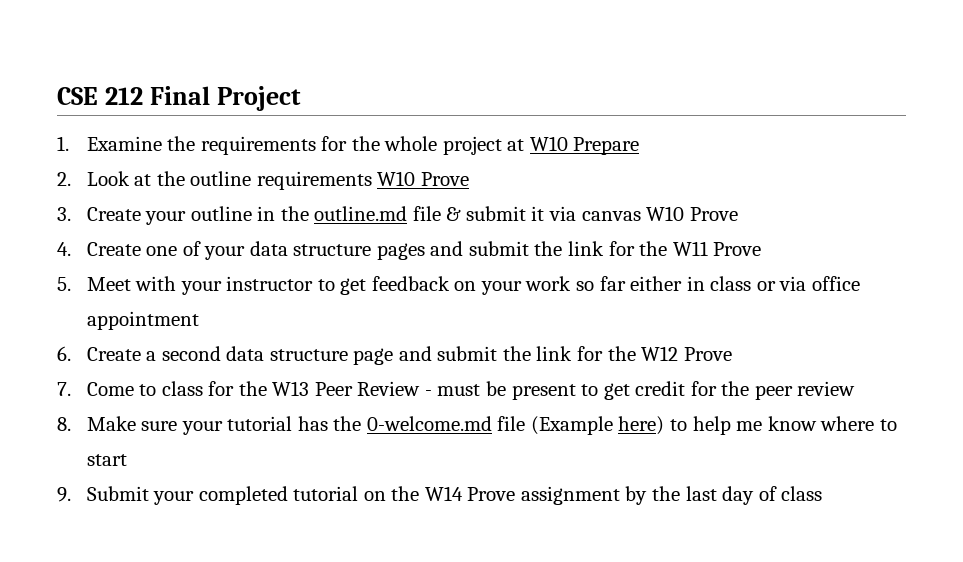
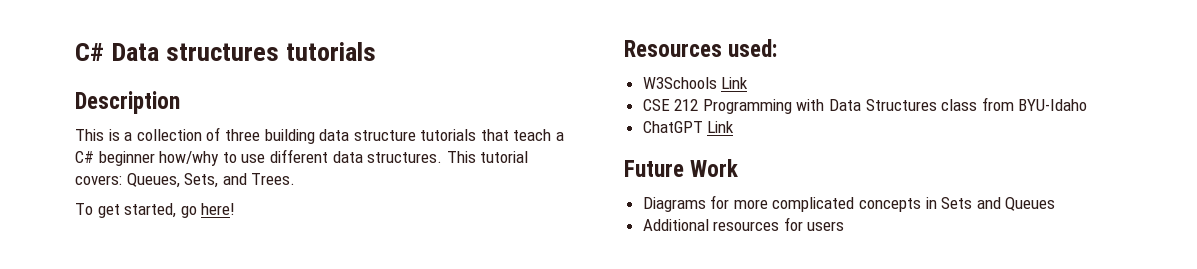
[57,86,302,111] [57,136,640,155] [57,171,469,190] [57,206,738,225] [57,241,762,260] [57,276,860,295] [86,311,199,330] [57,346,732,365] [57,381,856,400] [57,416,897,435] [86,454,127,466] [57,486,823,505] CSE 212 Final Project // 1. Examine the requirements for the whole project at W10 Prepare // 2. Look at the outline requirements W10 Prove // 3. Create your outline in the outline.md file & submit it via canvas W10 Prove // 4. Create one of your data structure pages and submit the link for the W11 Prove // 5. Meet with your instructor to get feedback on your work so far either in class or via office appointment // 6. Create a second data structure page and submit the link for the W12 Prove // 7. Come to class for the W13 Peer Review - must be present to get credit for the peer review // 8. Make sure your tutorial has the 0-welcome.md file (Example here) to help me know where to start // 9. Submit your completed tutorial on the W14 Prove assignment by the last day of class -> [75,42,377,61] [75,91,180,114] [75,127,565,144] [75,149,529,166] [75,173,296,188] [75,203,236,218] [624,39,778,57] [642,77,749,89] [642,97,1088,114] [642,121,735,133] [624,159,739,177] [642,195,1056,212] [642,217,845,231] C# Data structures tutorials // Description // This is a collection of three building data structure tutorials that teach a C# beginner how/why to use different data structures. This tutorial covers: Queues, Sets, and Trees. // To get started, go here! // Resources used: // W3Schools Link // CSE 212 Programming with Data Structures class from BYU-Idaho // ChatGPT Link // Future Work // Diagrams for more complicated concepts in Sets and Queues // Additional resources for users

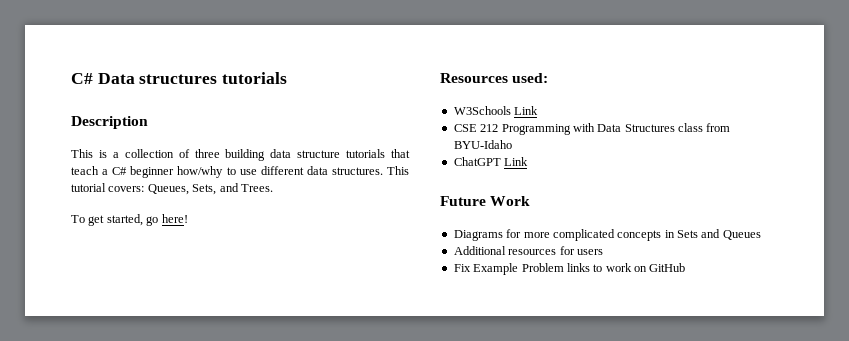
(845, 226) none -> [453,263,686,275] // Fix Example Problem links to work on GitHub

